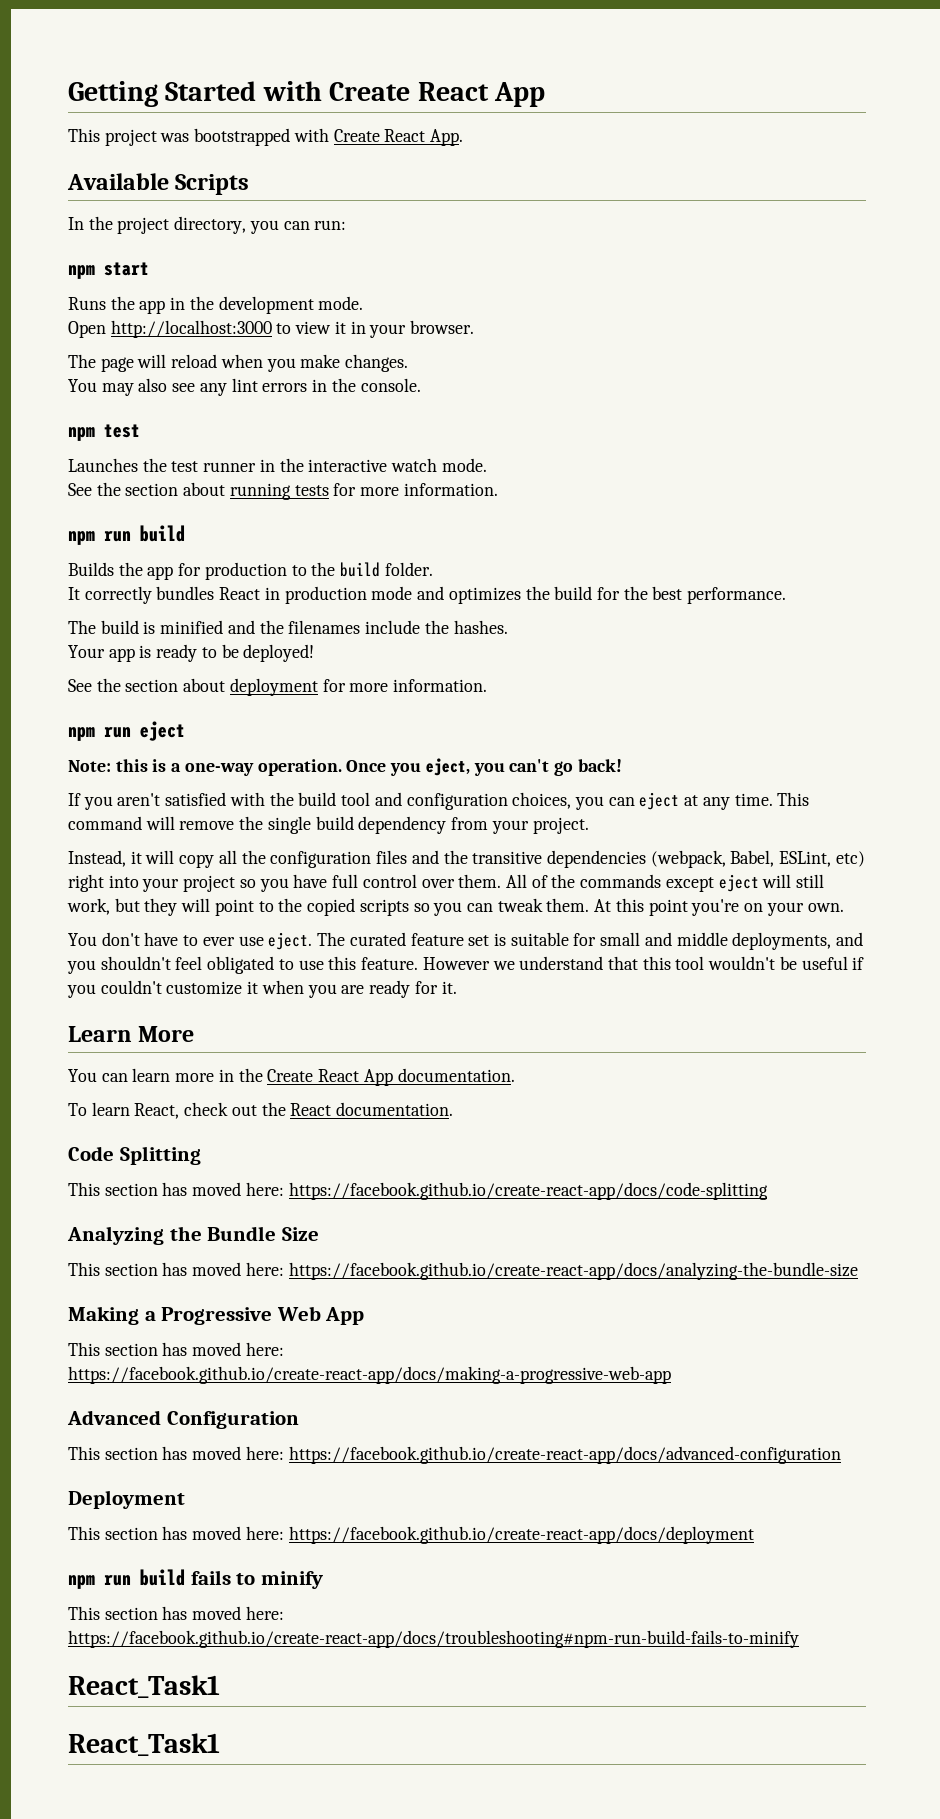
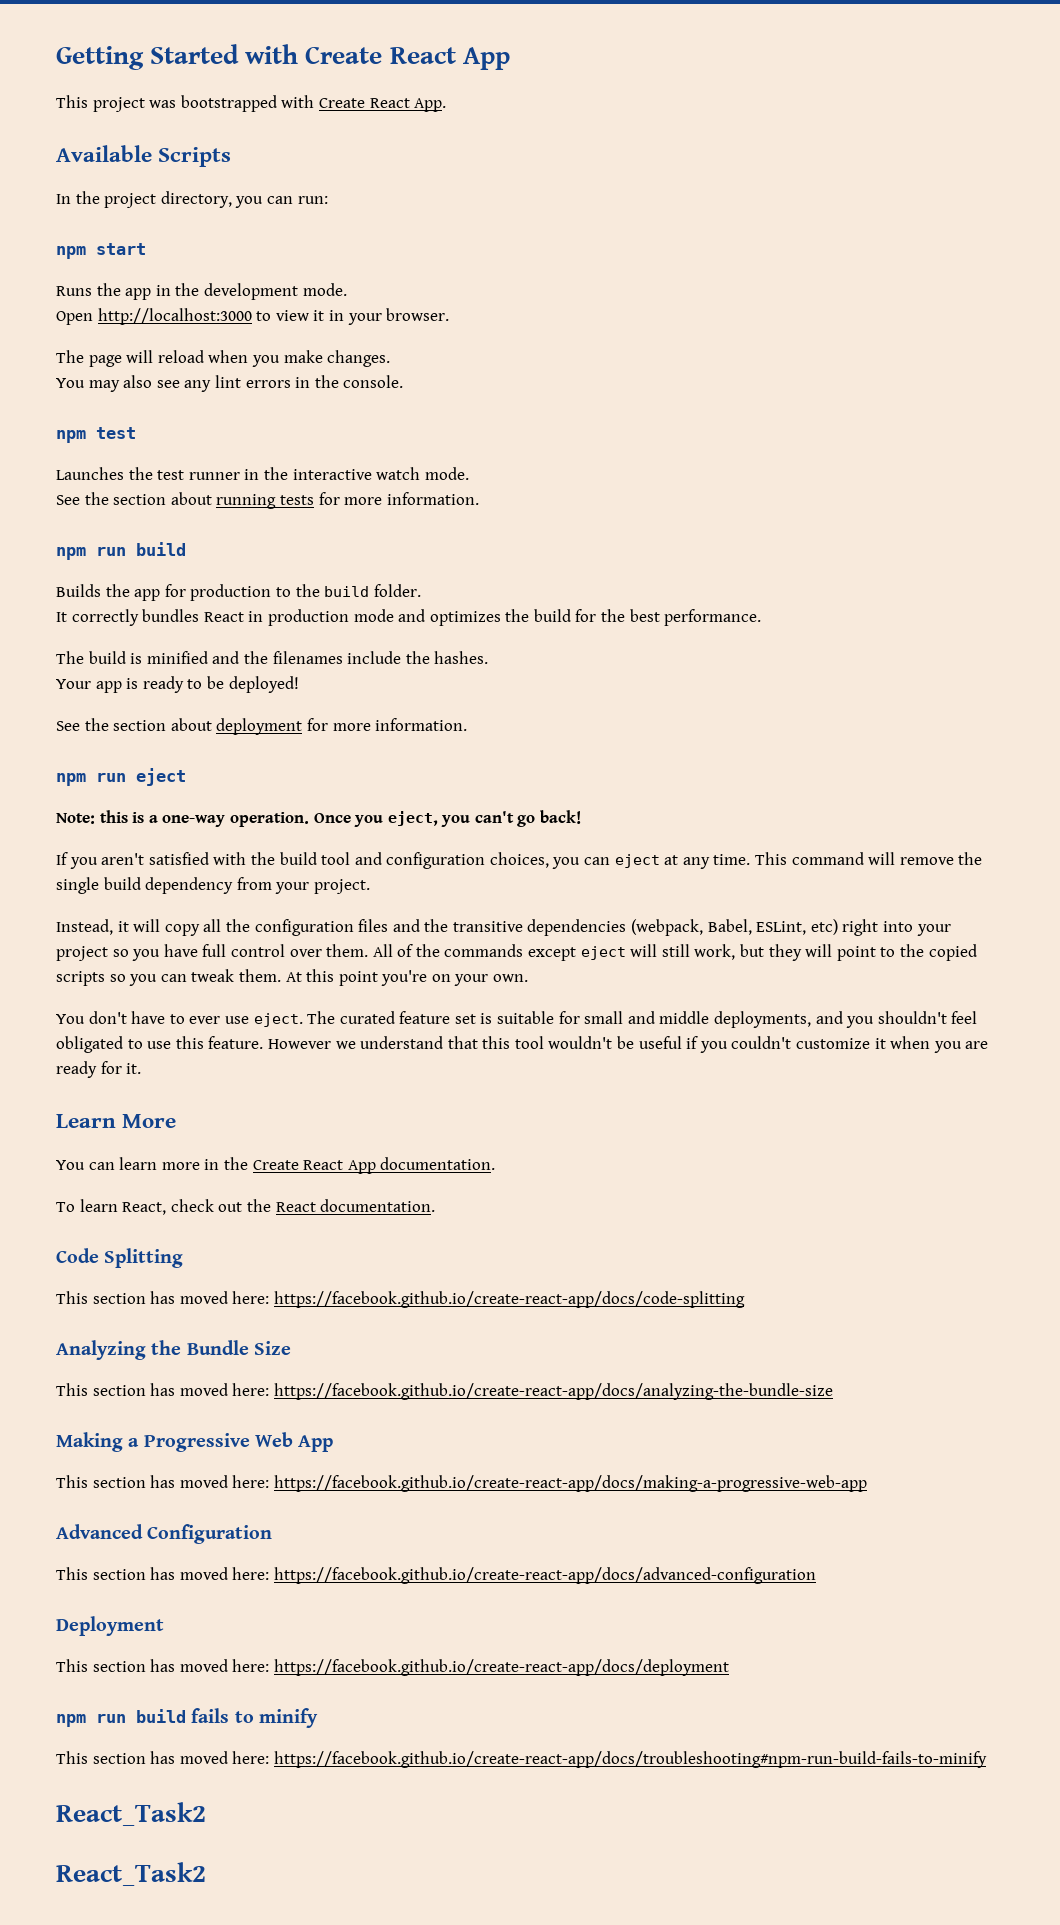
[68,1675,220,1698] [68,1733,220,1756] React_Task1 // React_Task1 -> [56,1802,206,1826] [56,1862,206,1886] React_Task2 // React_Task2

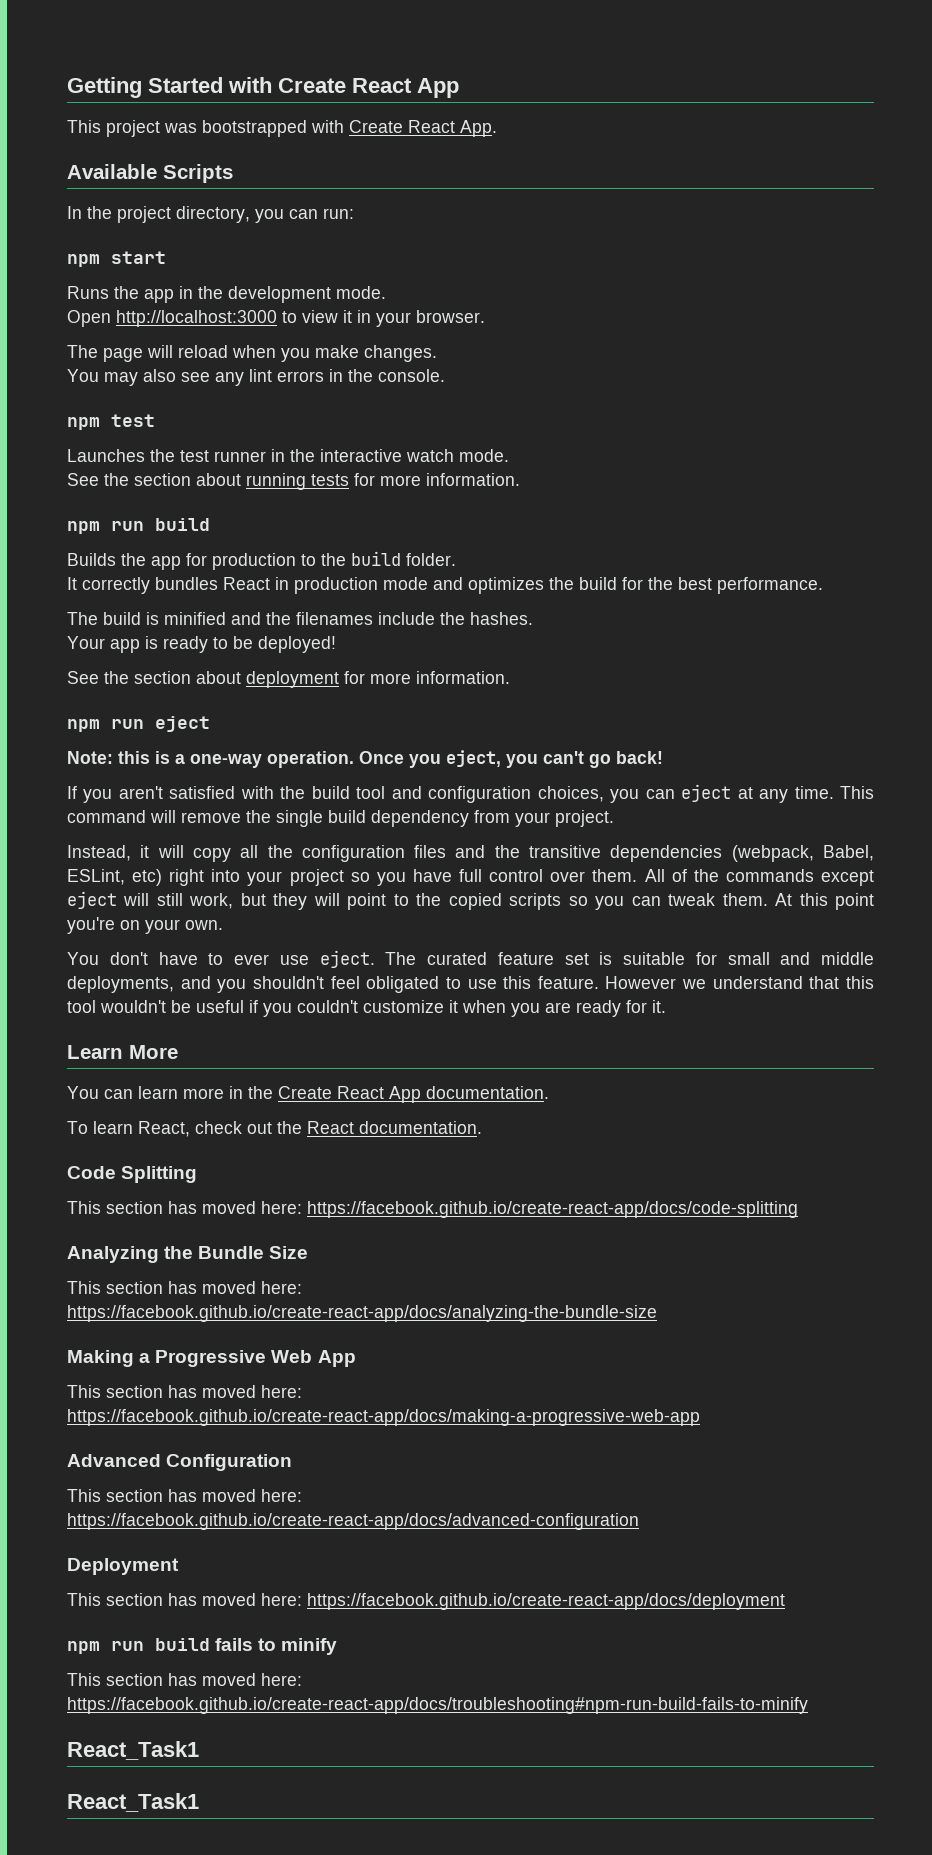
[56,1802,206,1826] [56,1862,206,1886] React_Task2 // React_Task2 -> [67,1741,199,1760] [67,1793,199,1812] React_Task1 // React_Task1

